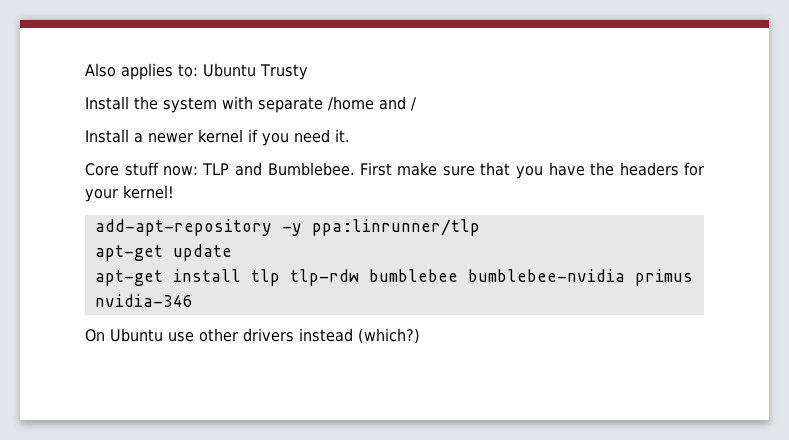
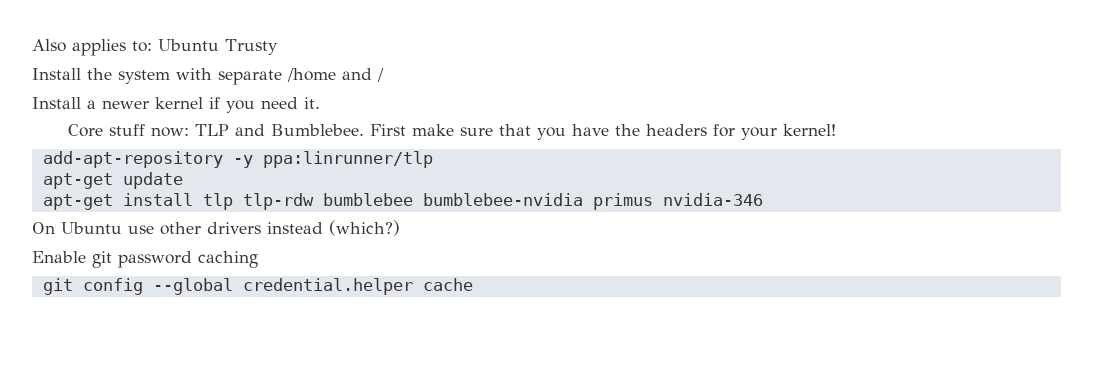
(420, 336) none -> [32,251,258,268] [42,278,473,295] // Enable git password caching // git config --global credential.helper cache

